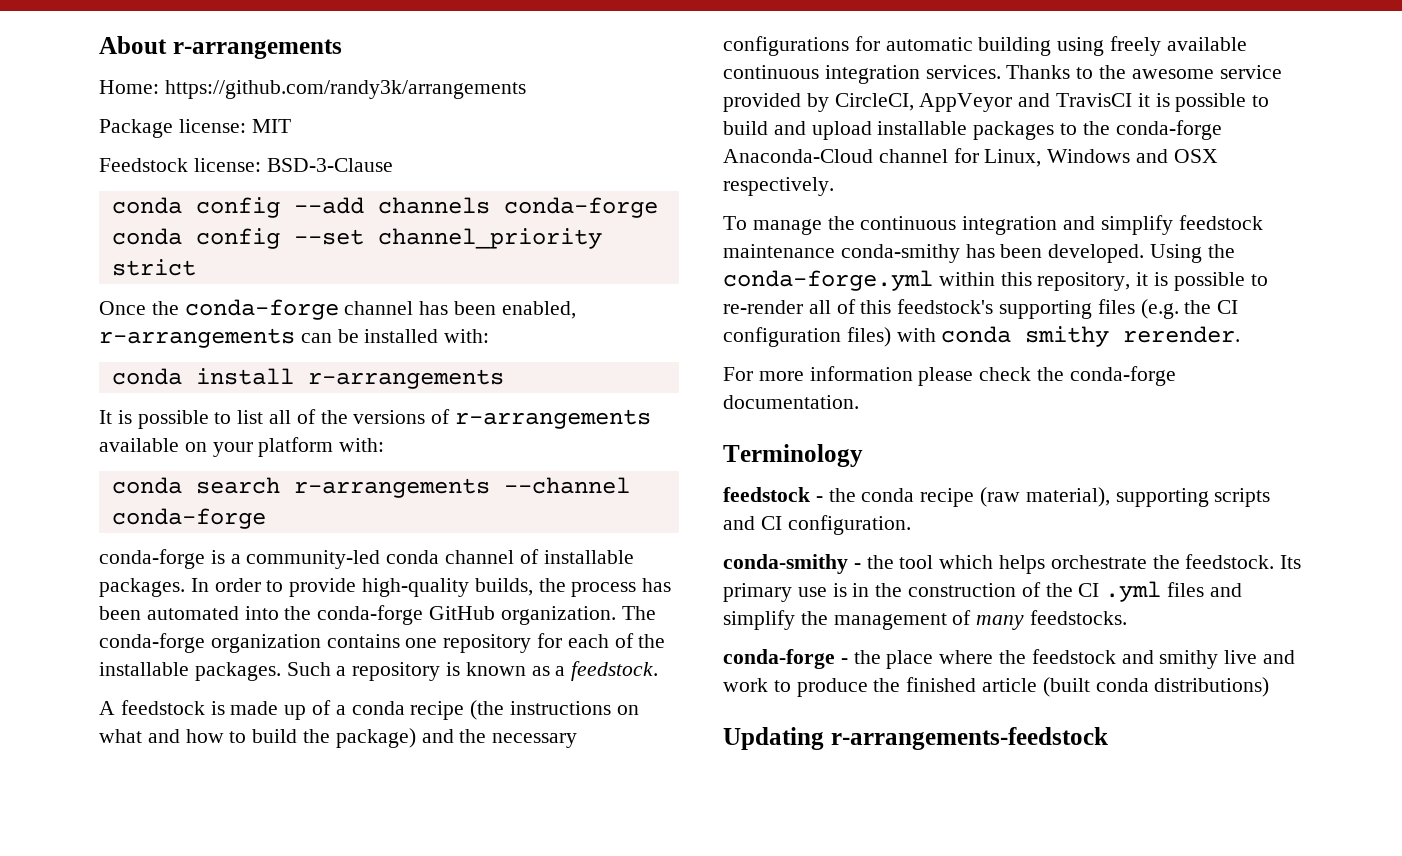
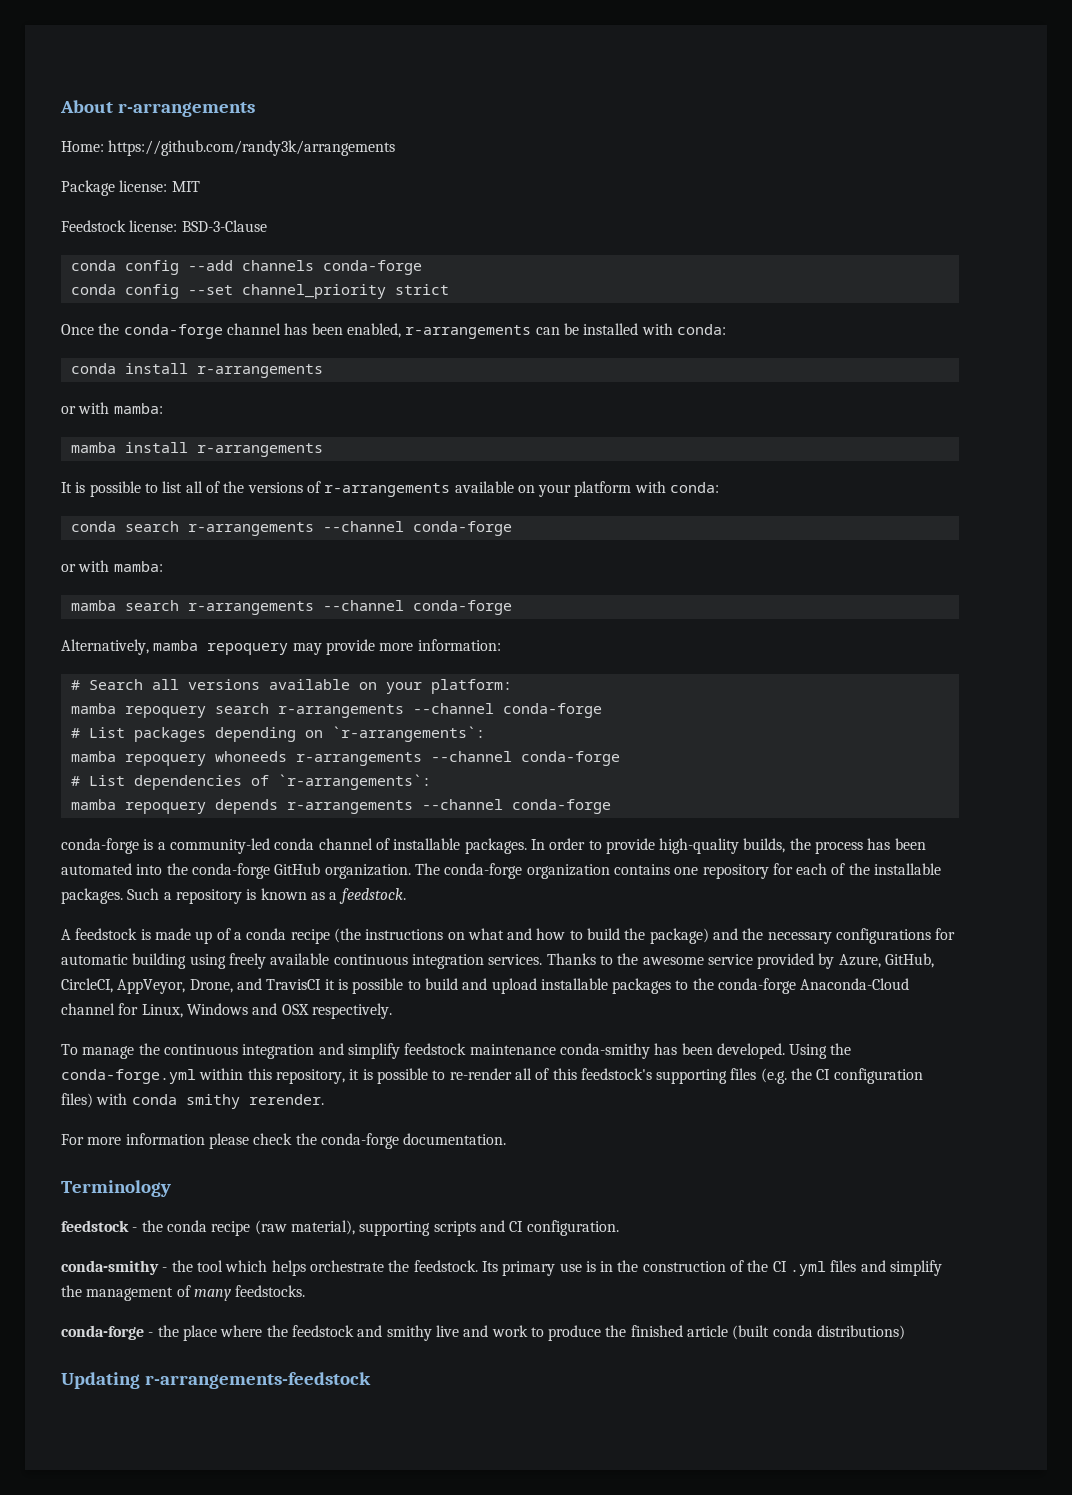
[444,329,490,343] with: -> [641,323,726,335] with conda:
(504, 379) none -> [61,402,163,414] [70,442,323,457] // or with mamba: // mamba install r-arrangements
[339,438,385,452] with: -> [634,481,720,493] with conda:
(266, 518) none -> [61,560,163,572] [70,600,512,615] [61,639,501,655] [70,679,512,694] [70,703,602,718] [70,726,485,742] [70,751,620,766] [70,774,431,790] [70,799,611,814] // or with mamba: // mamba search r-arrangements --channel conda-forge // Alternatively, mamba repoquery may provide more information: // # Search all versions available on your platform: // mamba repoquery search r-arrangements --channel conda-forge // # List packages depending on `r-arrangements`: // mamba repoquery whoneeds r-arrangements --channel conda-forge // # List dependencies of `r-arrangements`: // mamba repoquery depends r-arrangements --channel conda-forge
[834,93,1013,112] CircleCI, AppVeyor -> [838,953,935,968] [61,978,233,994] Azure, GitHub, CircleCI, AppVeyor, Drone,

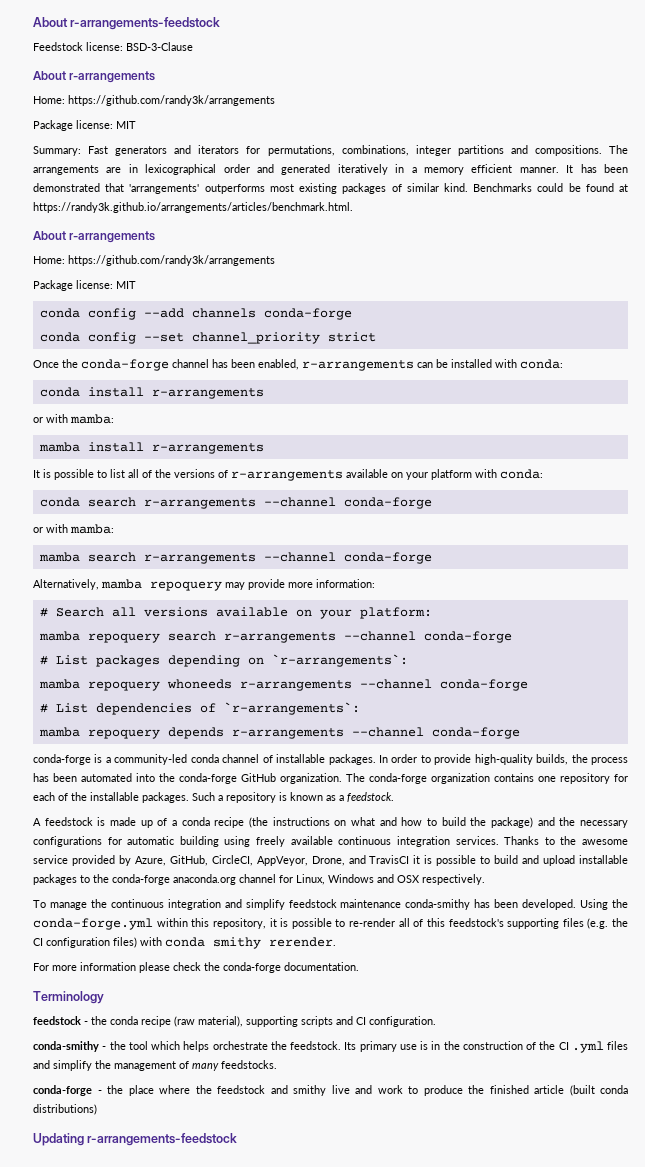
[60,100,255,117] [61,140,396,156] [61,180,200,196] [61,220,267,232] About r-arrangements // Home: https://github.com/randy3k/arrangements // Package license: MIT // Feedstock license: BSD-3-Clause -> [33,17,221,30] [33,42,193,51] [33,71,156,83] [33,95,275,106] [33,120,136,131] [33,145,628,156] [33,164,628,175] [33,183,628,194] [33,202,353,213] [33,231,156,243] [33,255,275,266] [33,280,136,291] About r-arrangements-feedstock // Feedstock license: BSD-3-Clause // About r-arrangements // Home: https://github.com/randy3k/arrangements // Package license: MIT // Summary: Fast generators and iterators for permutations, combinations, integer partitions and compositions. The arrangements are in lexicographical order and generated iteratively in a memory efficient manner. It has been demonstrated that 'arrangements' outperforms most existing packages of similar kind. Benchmarks could be found at https://randy3k.github.io/arrangements/articles/benchmark.html. // About r-arrangements // Home: https://github.com/randy3k/arrangements // Package license: MIT
[800,978,910,990] Anaconda-Cloud -> [173,874,236,885] anaconda.org

